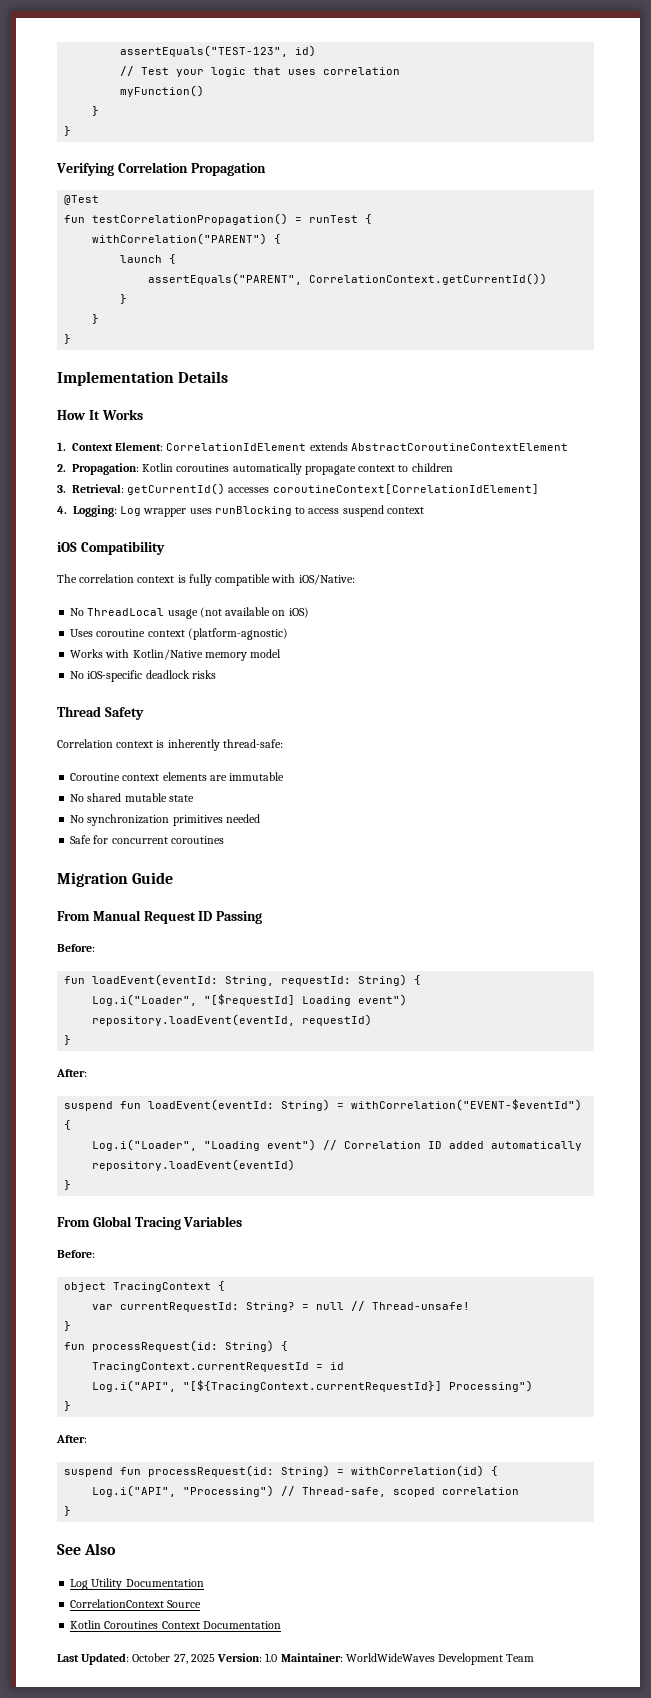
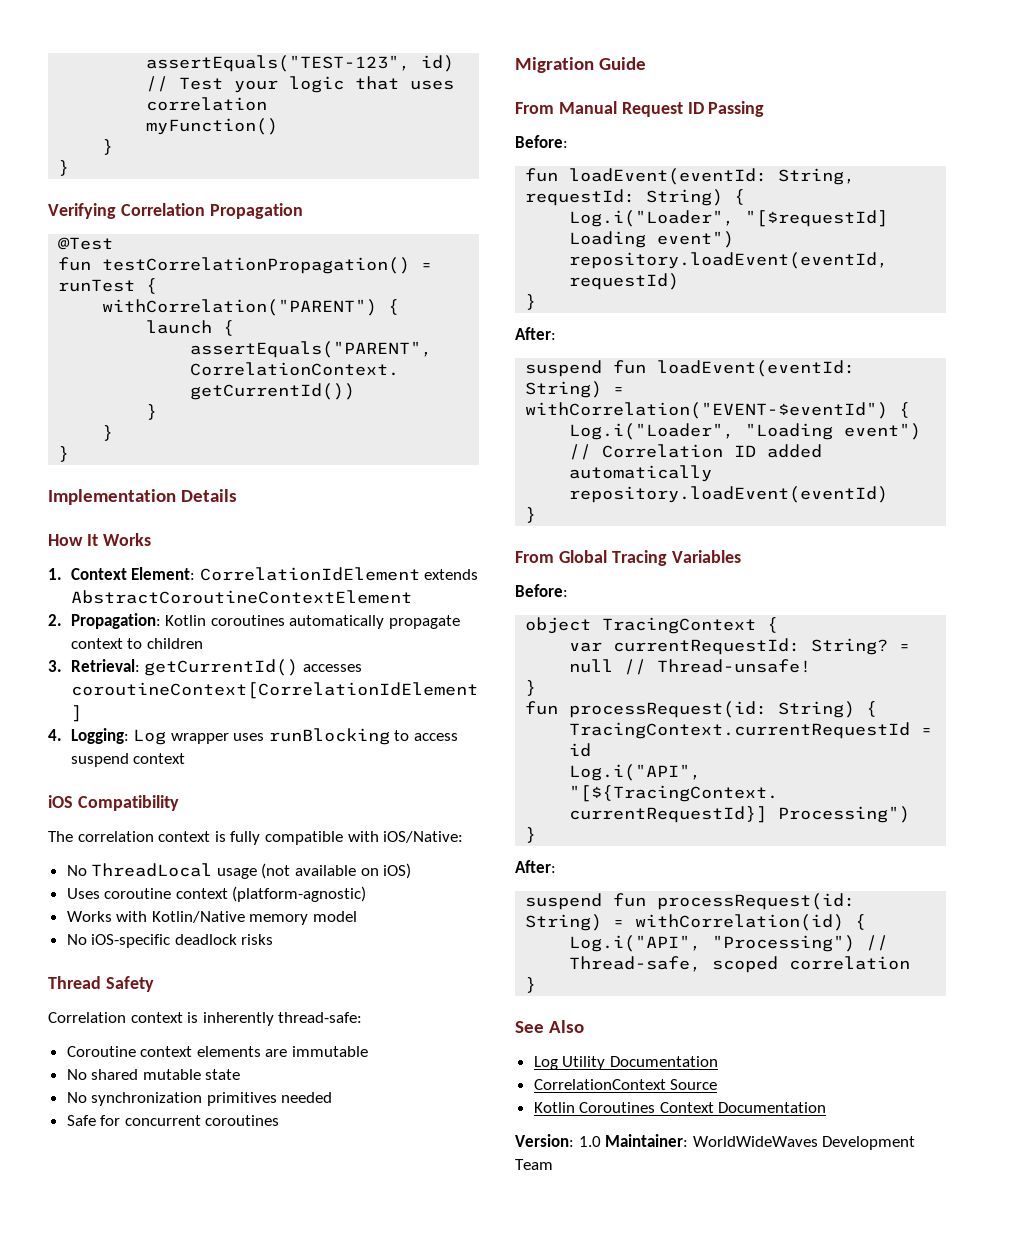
[57,1653,215,1665] Last Updated: October 27, 2025 -> (827, 1107) none

